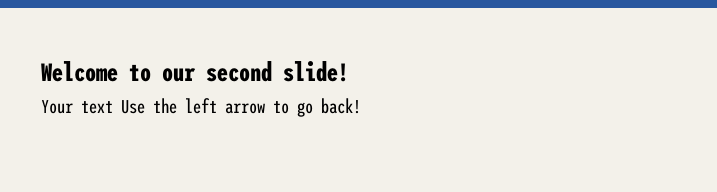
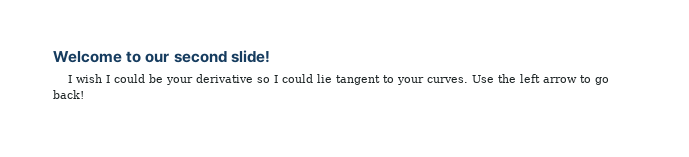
[41,100,113,114] Your text -> [67,74,468,85] I wish I could be your derivative so I could lie tangent to your curves.

